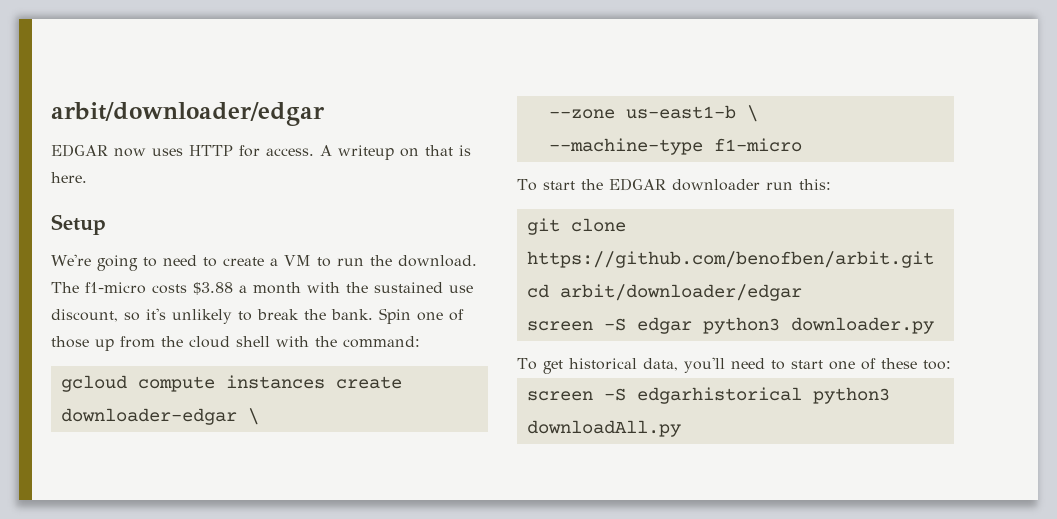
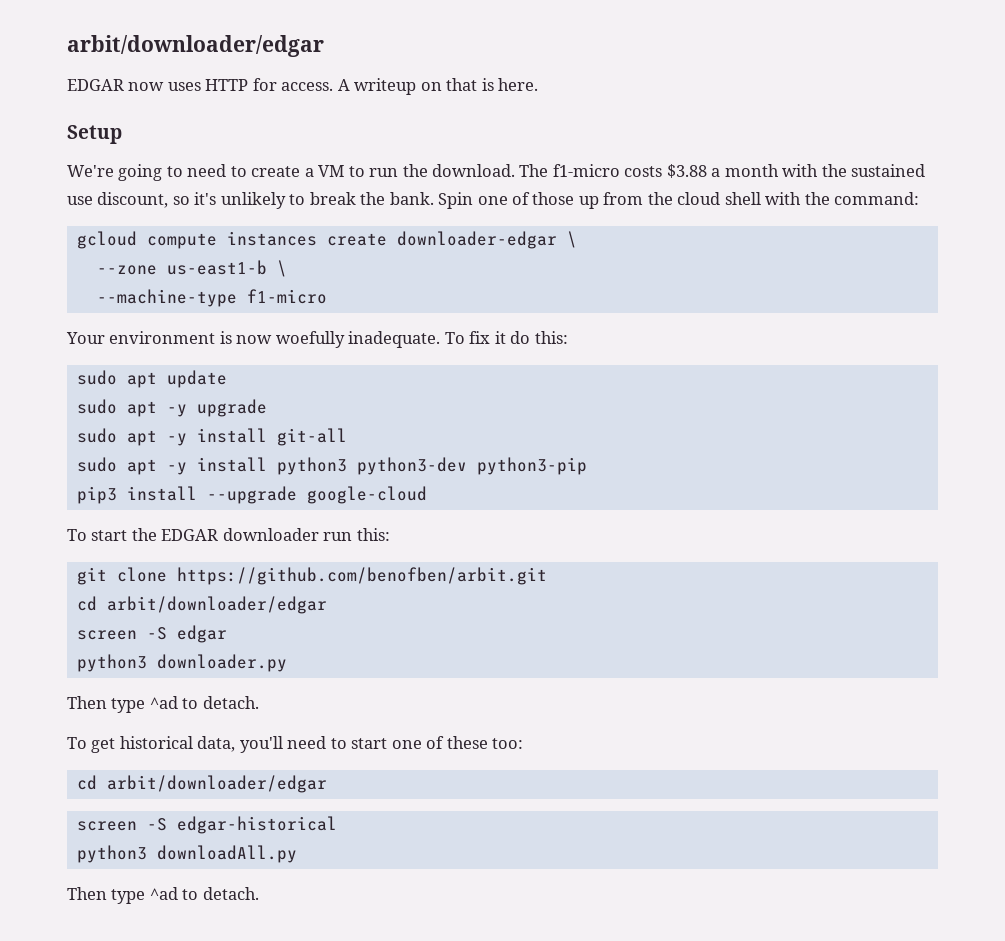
(802, 145) none -> [66,331,568,348] [76,370,227,388] [76,399,267,417] [76,428,347,446] [76,457,587,475] [76,486,427,504] // Your environment is now woefully inadequate. To fix it do this: // sudo apt update // sudo apt -y upgrade // sudo apt -y install git-all // sudo apt -y install python3 python3-dev python3-pip // pip3 install --upgrade google-cloud
(692, 325) none -> (227, 634) //
(934, 325) none -> [67,696,259,713] // Then type ^ad to detach.
[526,387,802,404] // screen -S edgarhistorical -> [76,775,327,793] [76,816,337,834] // cd arbit/downloader/edgar // screen -S edgar-historical //
(681, 428) none -> [67,887,259,904] // Then type ^ad to detach.

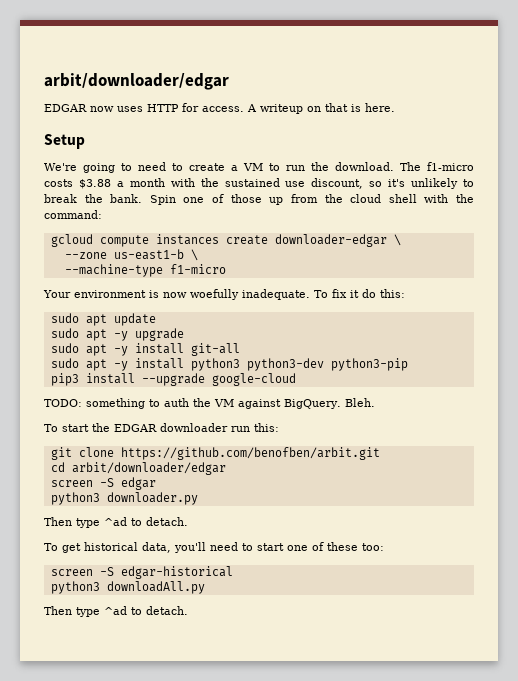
(427, 495) none -> [44,398,375,409] // TODO: something to auth the VM against BigQuery. Bleh.
[76,775,327,793] // cd arbit/downloader/edgar -> (384, 547) none

